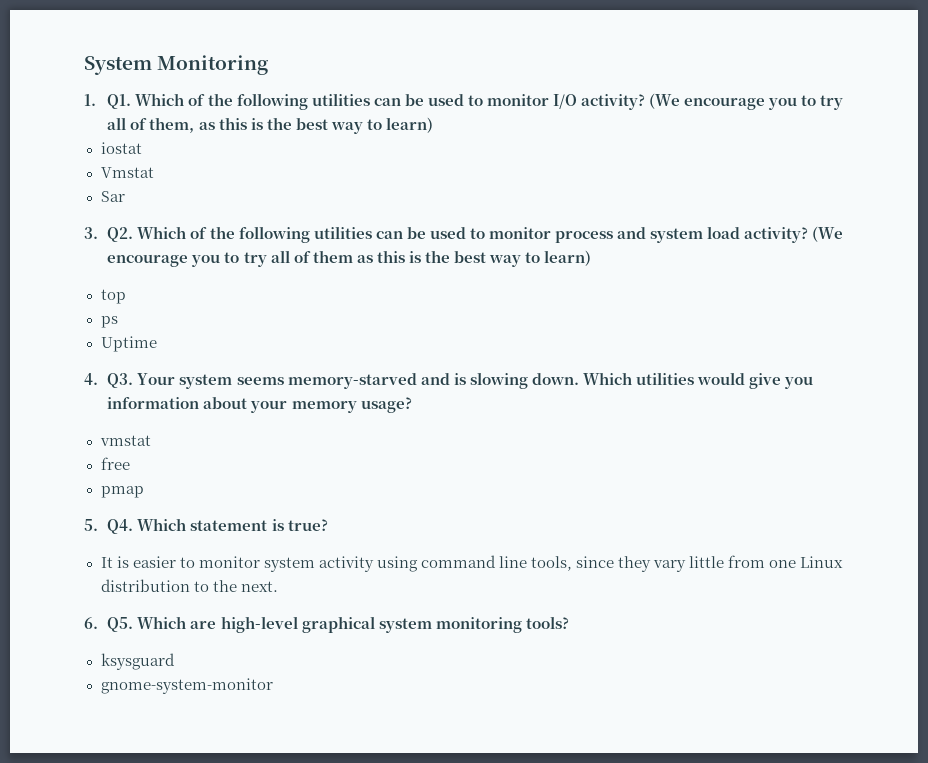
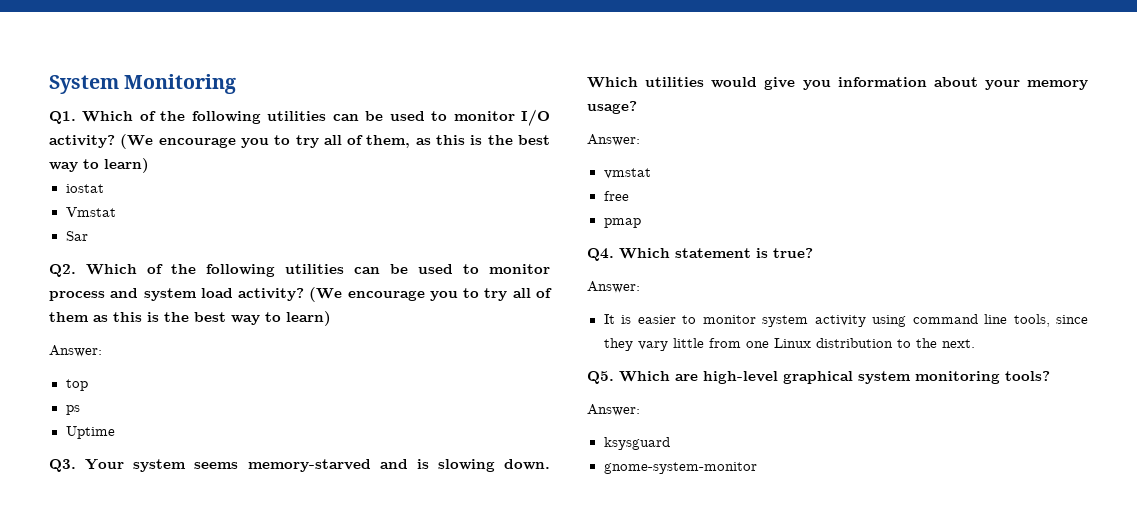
[84,94,96,106] 1. -> (237, 84) none
[84,227,98,239] 3. -> (88, 236) none
(592, 258) none -> [49,345,102,357] // Answer:
[84,373,98,385] 4. -> (115, 432) none
(412, 405) none -> [587,134,640,146] // Answer:
[84,519,98,531] 5. -> (641, 223) none
(328, 525) none -> [587,281,640,293] // Answer:
[84,617,98,629] 6. -> (975, 343) none
(569, 622) none -> [587,404,640,416] // Answer:

